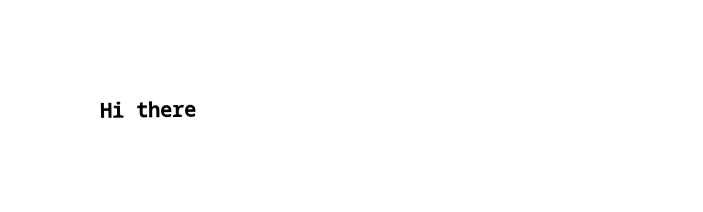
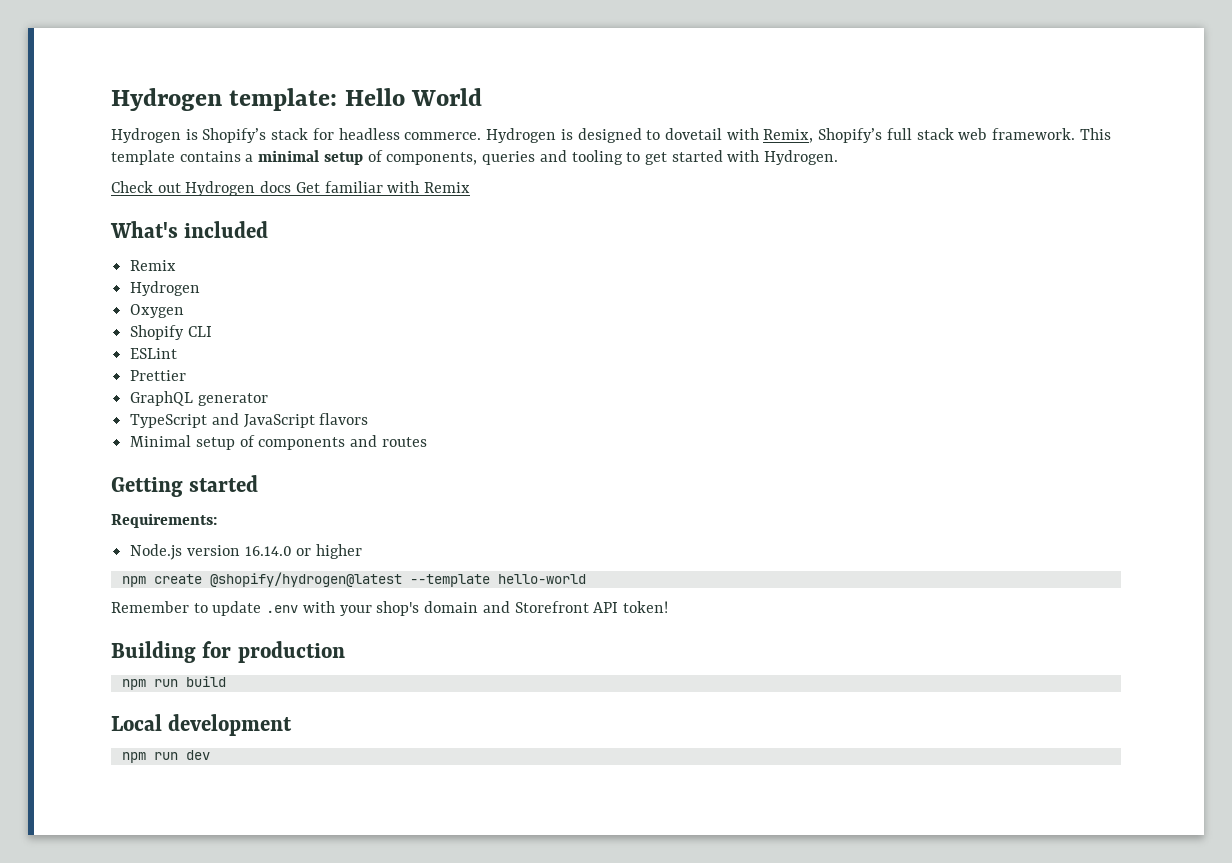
[99,100,197,118] Hi there -> [111,88,483,111] [111,128,1111,143] [111,150,839,165] [111,181,471,196] [110,221,269,238] [130,260,177,271] [130,281,201,296] [130,304,185,318] [130,325,212,340] [130,348,178,359] [130,370,187,381] [130,391,268,406] [130,413,369,428] [130,435,427,450] [111,475,259,497] [111,513,217,528] [130,544,363,560] [121,572,586,587] [111,601,668,616] [111,641,345,663] [121,676,226,690] [111,714,293,736] [121,750,210,763] Hydrogen template: Hello World // Hydrogen is Shopify’s stack for headless commerce. Hydrogen is designed to dovetail with Remix, Shopify’s full stack web framework. This template contains a minimal setup of components, queries and tooling to get started with Hydrogen. // Check out Hydrogen docs Get familiar with Remix // What's included // Remix // Hydrogen // Oxygen // Shopify CLI // ESLint // Prettier // GraphQL generator // TypeScript and JavaScript flavors // Minimal setup of components and routes // Getting started // Requirements: // Node.js version 16.14.0 or higher // npm create @shopify/hydrogen@latest --template hello-world // Remember to update .env with your shop's domain and Storefront API token! // Building for production // npm run build // Local development // npm run dev

